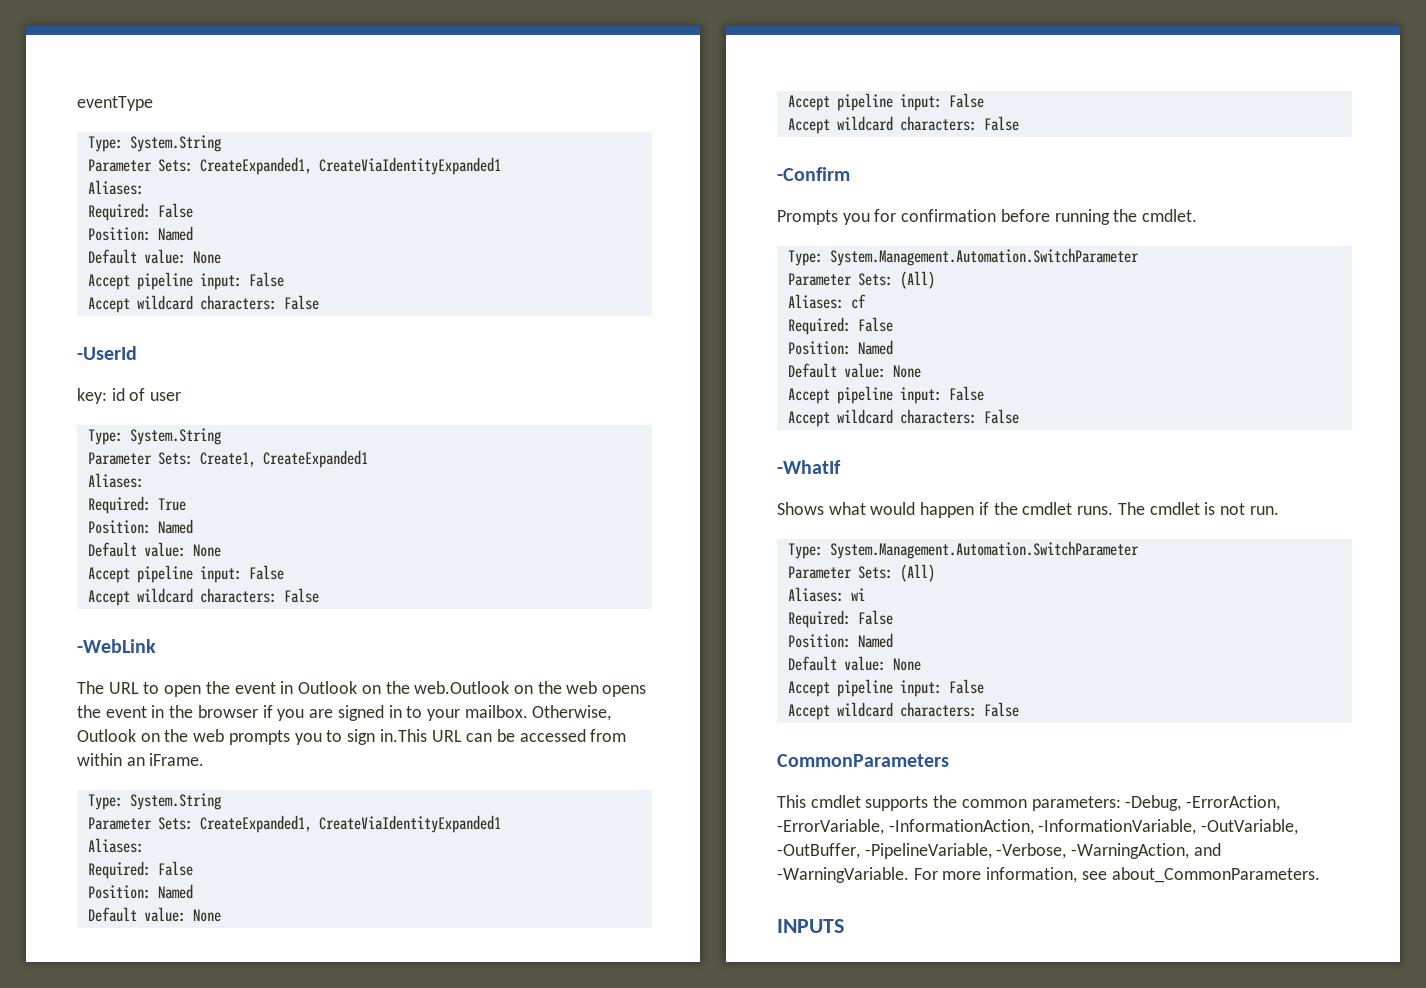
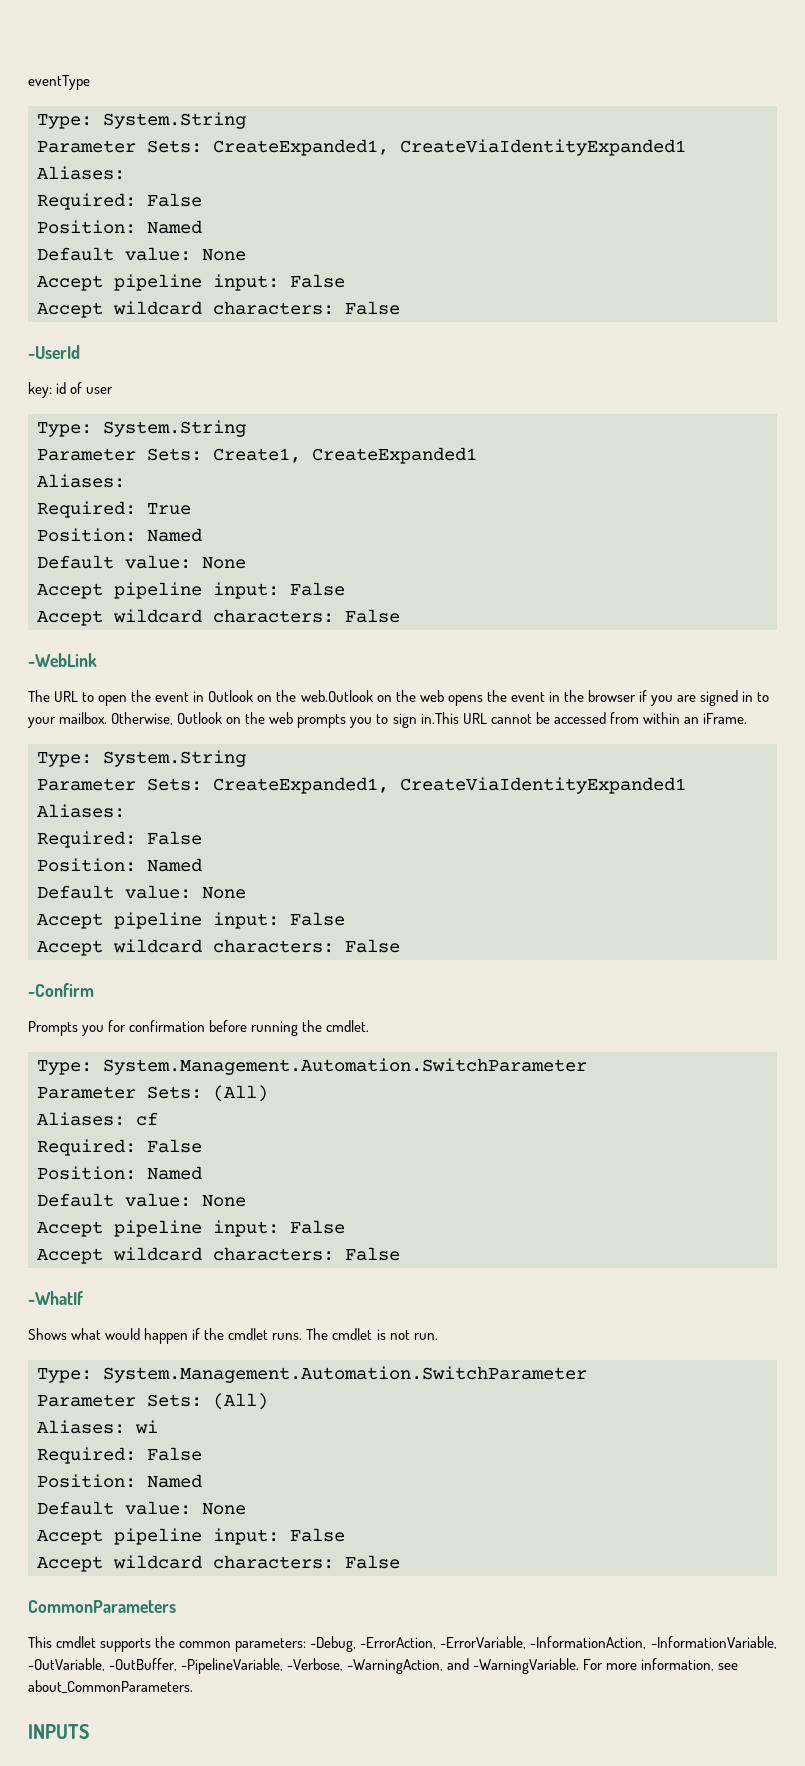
[466,733,493,742] can -> [490,714,532,724] cannot

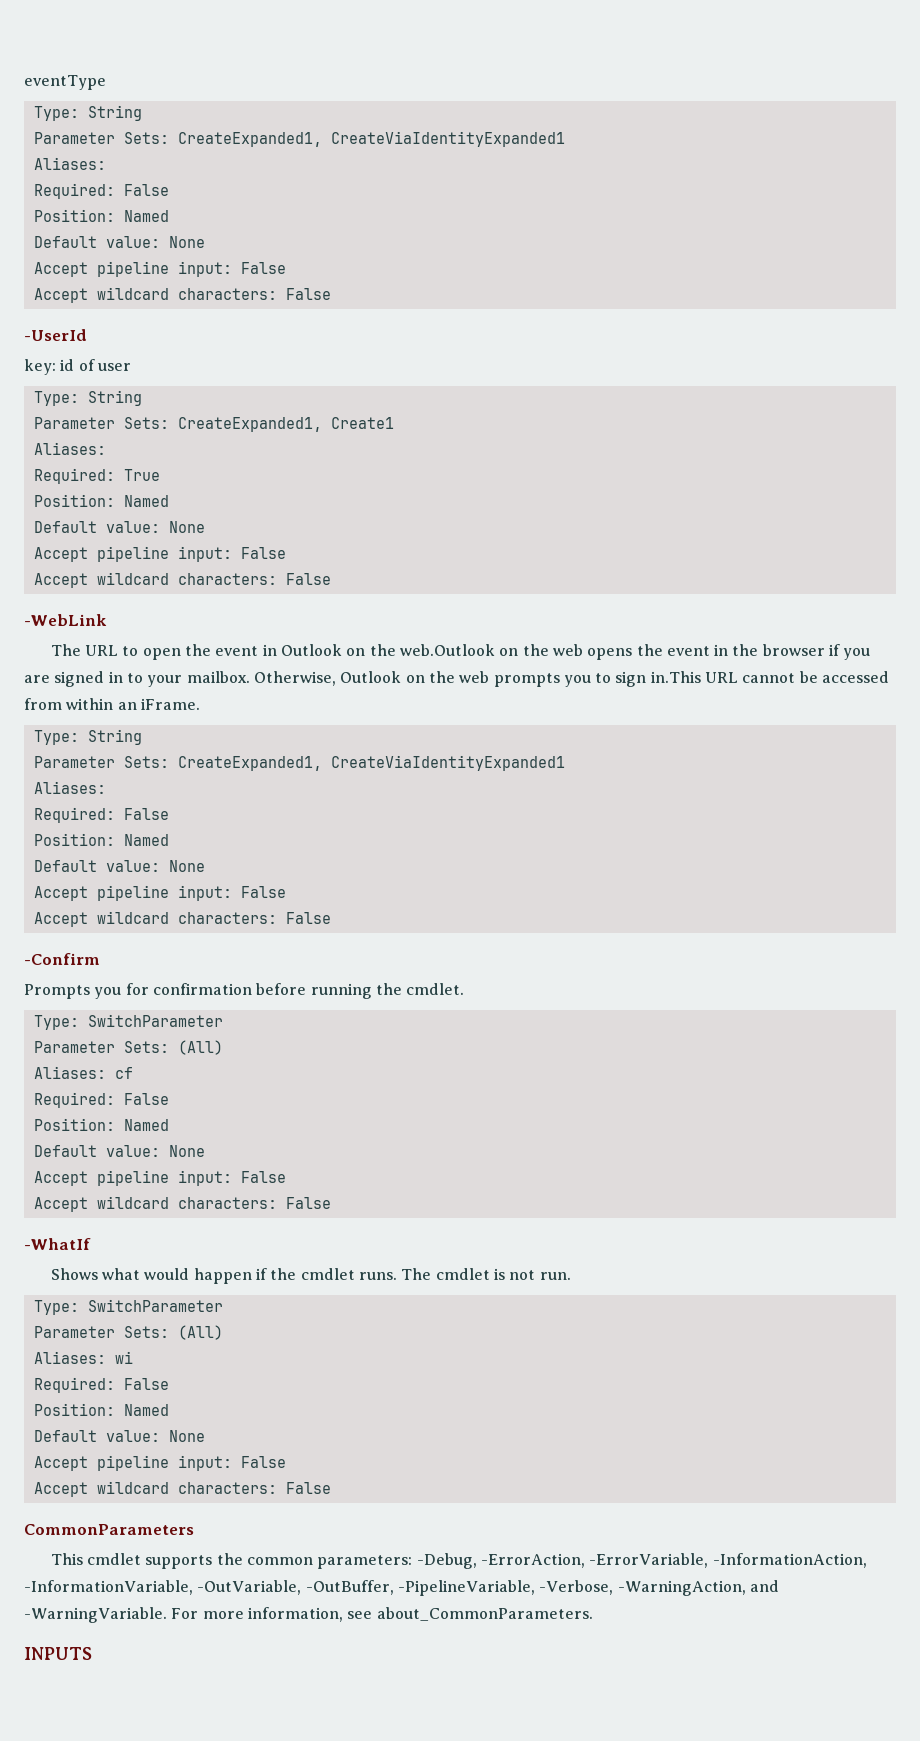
[103,112,246,129] System.String -> [87,105,142,121] String
[103,420,246,437] [37,447,477,464] System.String // Parameter Sets: Create1, CreateExpanded1 -> [87,390,142,406] [33,417,394,432] String // Parameter Sets: CreateExpanded1, Create1
[103,750,246,767] System.String -> [87,729,142,745] String
[103,1058,587,1075] System.Management.Automation.SwitchParameter -> [87,1014,223,1027] SwitchParameter
[103,1366,587,1383] System.Management.Automation.SwitchParameter -> [87,1299,223,1312] SwitchParameter

